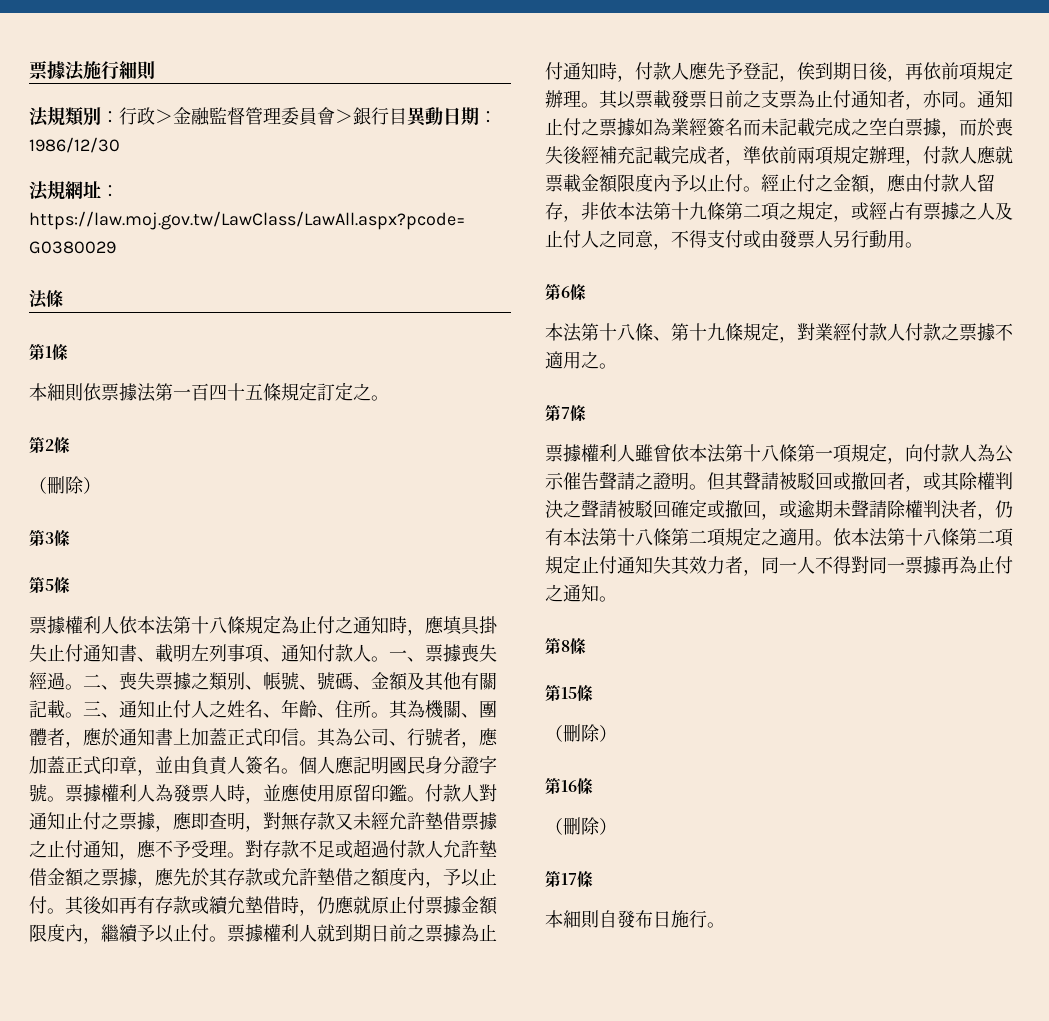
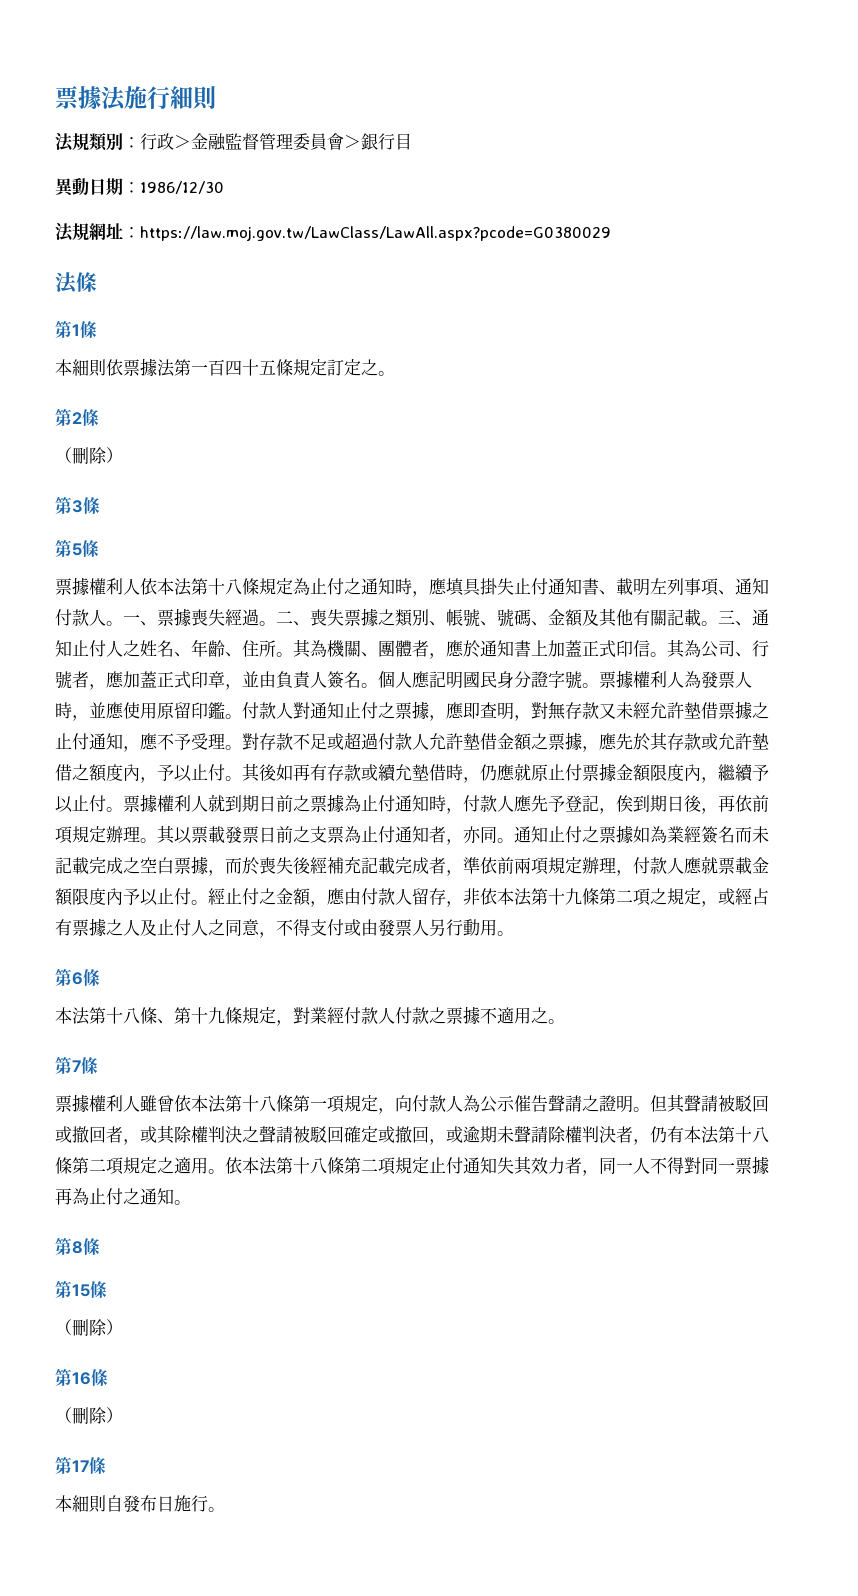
(407, 116) none -> (412, 141) //

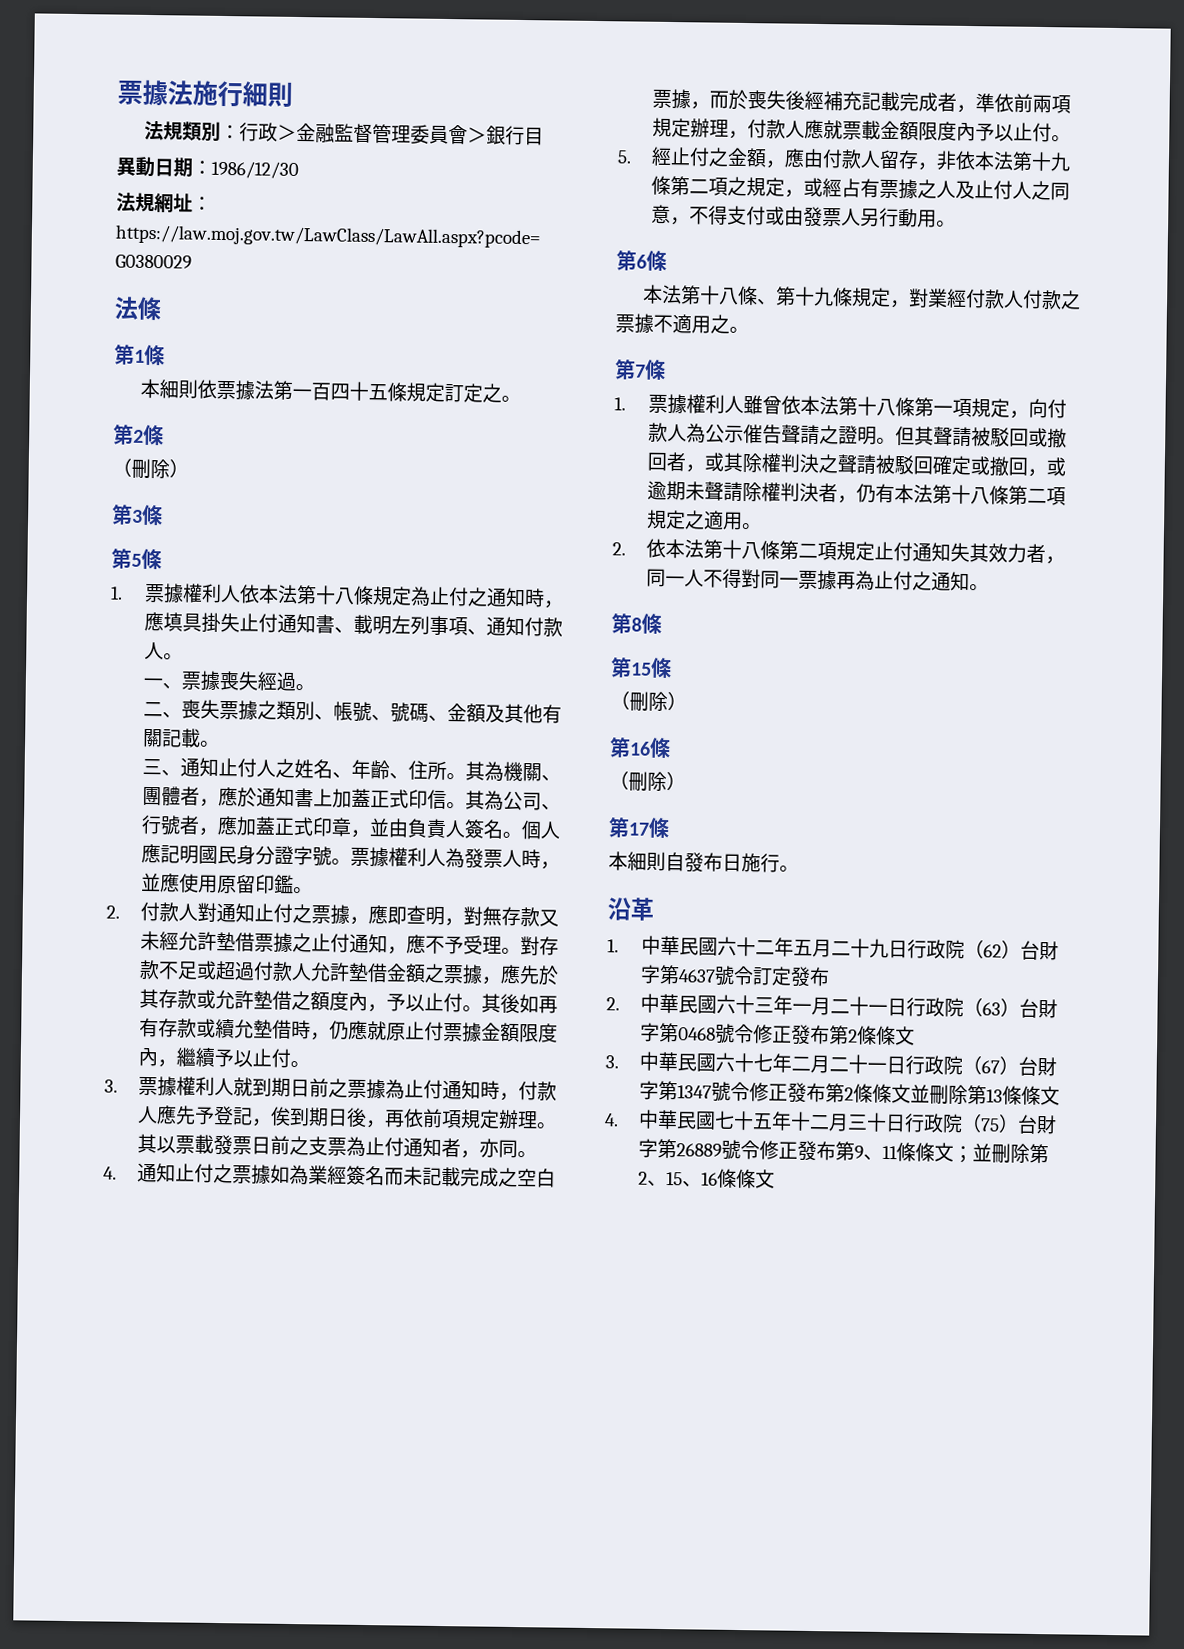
(99, 548) none -> [110,586,123,600] 1.
(123, 623) none -> (184, 656) //
(276, 623) none -> (316, 687) //
(718, 623) none -> (221, 743) //
(242, 716) none -> [106,905,120,919] // 2.
(123, 809) none -> [104,1079,118,1093] // 3.
(514, 840) none -> [103,1166,117,1180] // 4.
(208, 902) none -> [617,150,632,164] // 5.
(98, 1065) none -> [614,397,626,411] 1.
(225, 1171) none -> [612,542,626,556] // 2.
(225, 1509) none -> [607,897,655,921] [607,935,1060,961] [640,964,831,987] [606,993,1059,1019] [640,1022,916,1046] [605,1051,1058,1077] [639,1080,1061,1106] [604,1109,1058,1135] [638,1138,1050,1164] [638,1168,776,1189] // 沿革 // 1.中華民國六十二年五月二十九日行政院（62）台財字第4637號令訂定發布 // 2.中華民國六十三年一月二十一日行政院（63）台財字第0468號令修正發布第2條條文 // 3.中華民國六十七年二月二十一日行政院（67）台財字第1347號令修正發布第2條條文並刪除第13條條文 // 4.中華民國七十五年十二月三十日行政院（75）台財字第26889號令修正發布第9、11條條文；並刪除第2、15、16條條文

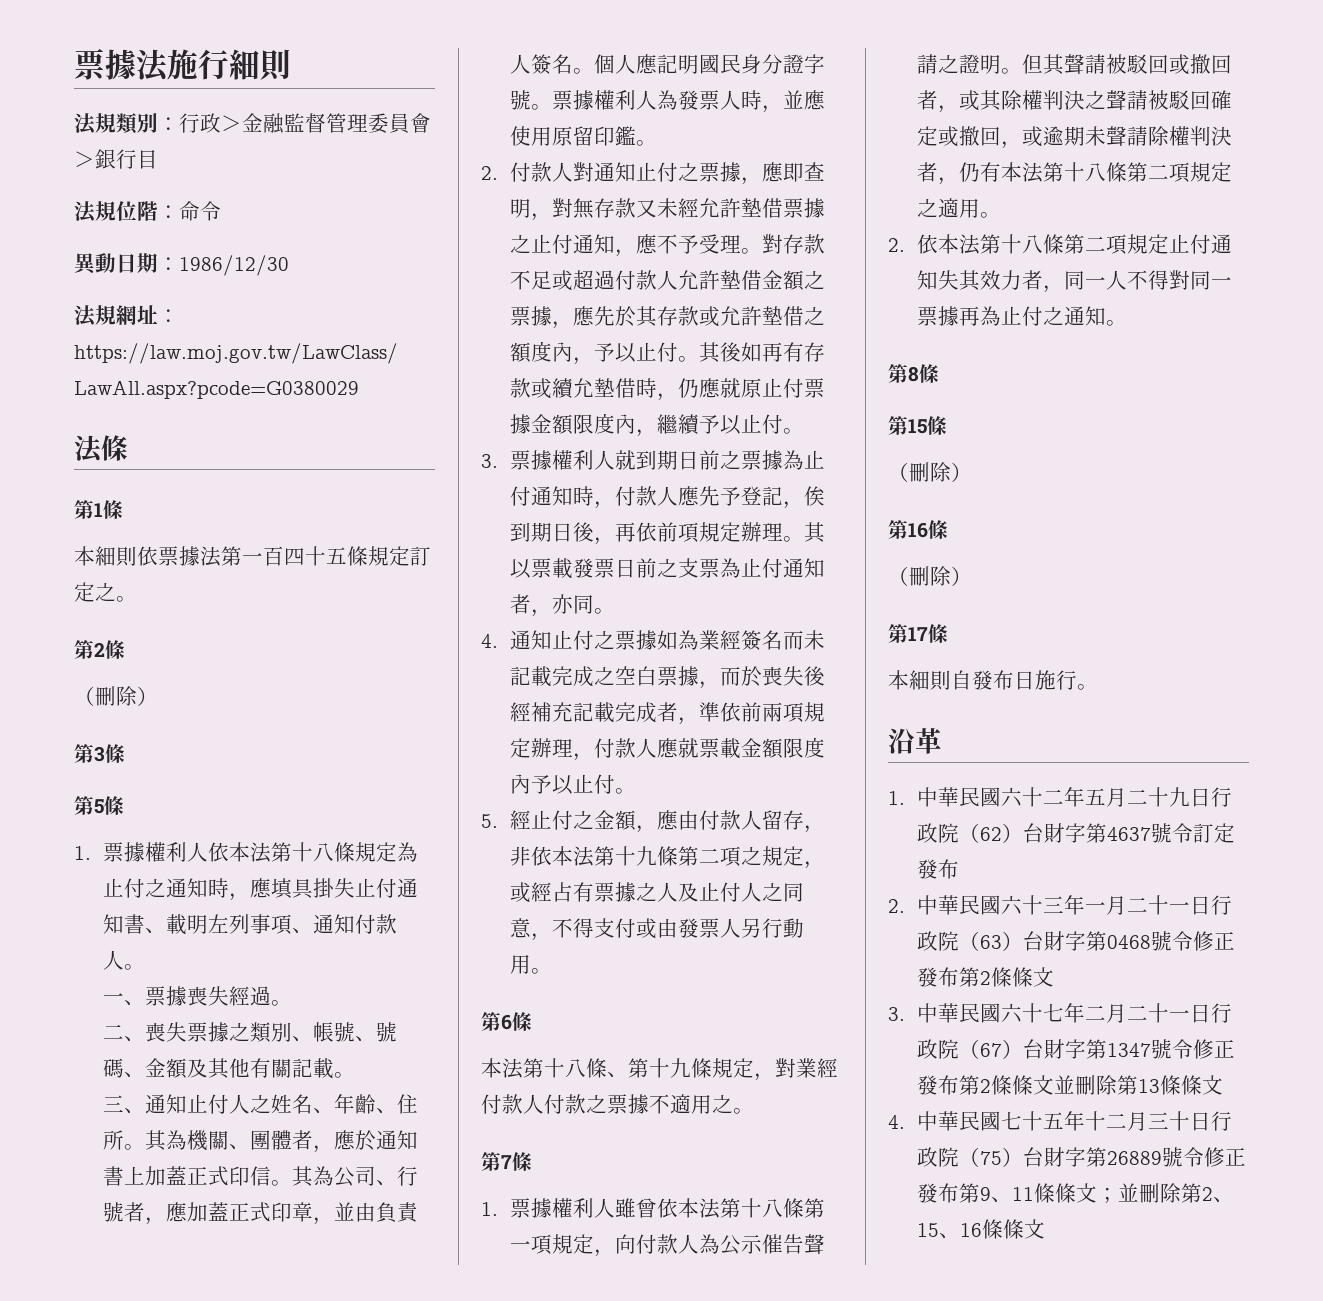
(545, 136) none -> [74,201,221,223] // 法規位階：命令

